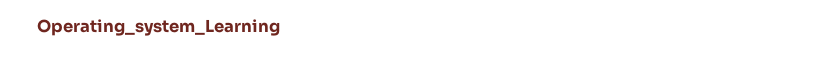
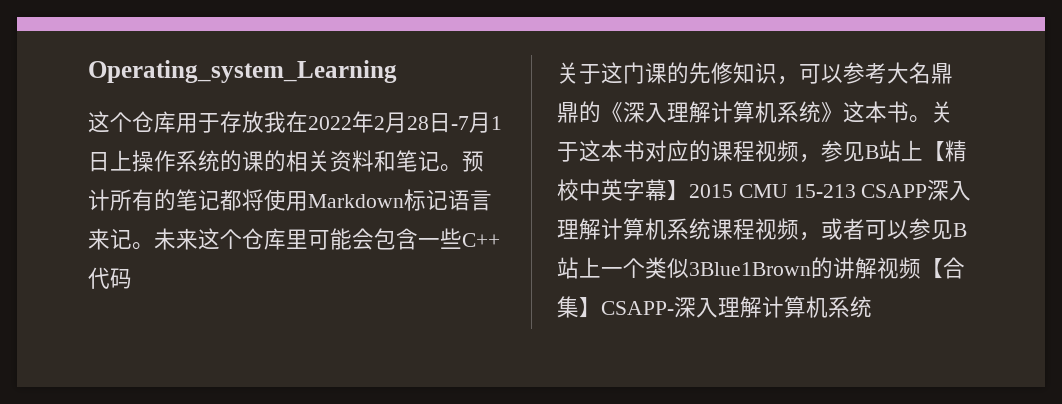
(280, 27) none -> [88,111,502,133] [88,150,484,172] [88,189,492,211] [88,228,500,250] [88,267,132,289] [557,62,953,85] [557,101,953,123] [557,140,967,163] [557,179,972,201] [557,218,967,241] [557,257,965,279] [557,296,872,318] // 这个仓库用于存放我在2022年2月28日-7月1日上操作系统的课的相关资料和笔记。预计所有的笔记都将使用Markdown标记语言来记。未来这个仓库里可能会包含一些C++代码 // 关于这门课的先修知识，可以参考大名鼎鼎的《深入理解计算机系统》这本书。关于这本书对应的课程视频，参见B站上【精校中英字幕】2015 CMU 15-213 CSAPP深入理解计算机系统课程视频，或者可以参见B站上一个类似3Blue1Brown的讲解视频【合集】CSAPP-深入理解计算机系统

